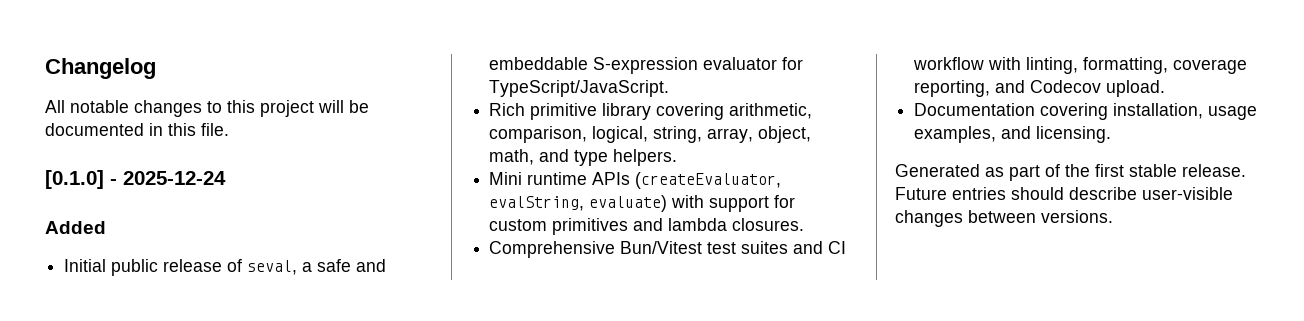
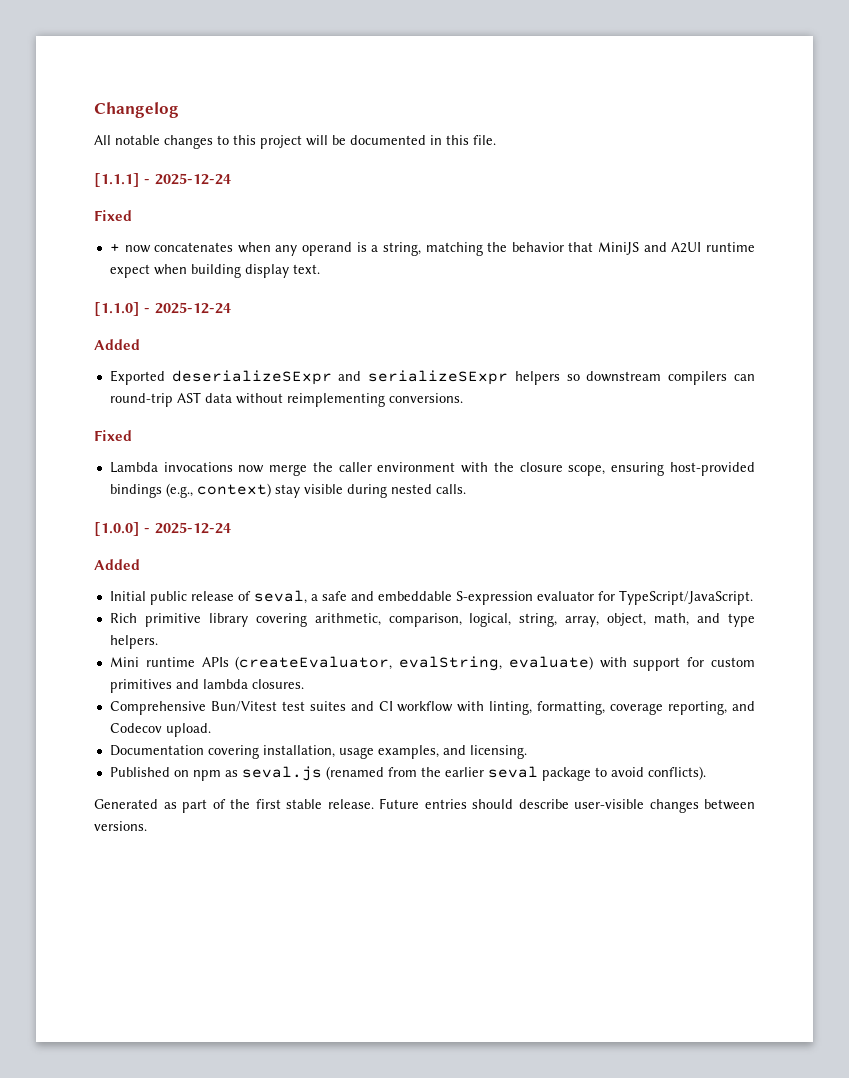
[45,170,104,189] [0.1.0] -> [94,173,231,187] [94,210,132,221] [109,242,755,256] [109,264,320,278] [94,302,231,316] [94,339,140,350] [109,370,756,385] [109,392,463,407] [94,430,132,441] [109,462,755,476] [109,483,466,498] [94,522,140,536] [1.1.1] - 2025-12-24 // Fixed // + now concatenates when any operand is a string, matching the behavior that MiniJS and A2UI runtime expect when building display text. // [1.1.0] - 2025-12-24 // Added // Exported deserializeSExpr and serializeSExpr helpers so downstream compilers can round-trip AST data without reimplementing conversions. // Fixed // Lambda invocations now merge the caller environment with the closure scope, ensuring host-provided bindings (e.g., context) stay visible during nested calls. // [1.0.0]
(1112, 134) none -> [109,766,706,781] // Published on npm as seval.js (renamed from the earlier seval package to avoid conflicts).

